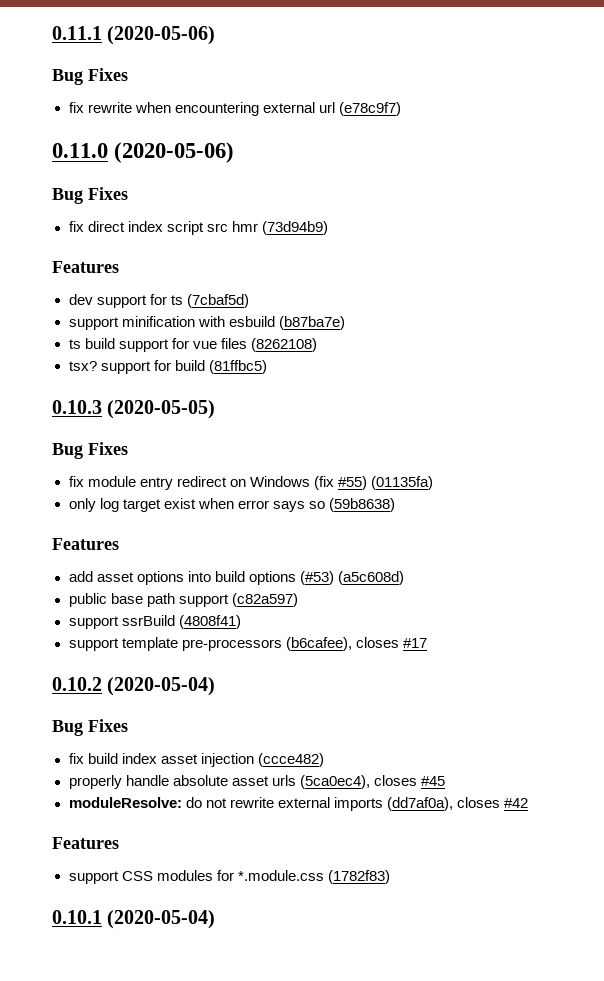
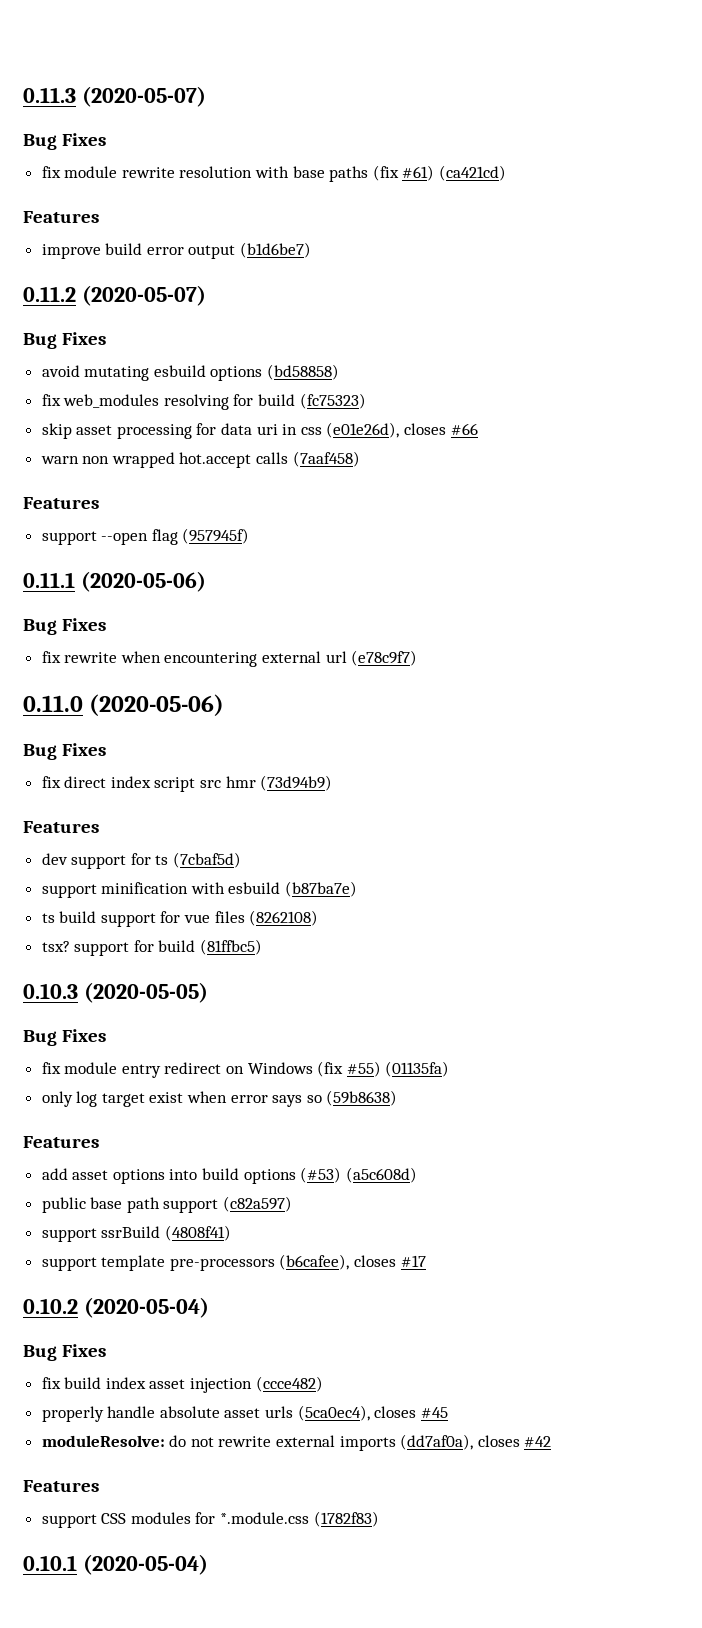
(52, 33) none -> [23,86,206,107] [23,133,107,150] [41,165,507,182] [23,211,99,223] [41,242,312,259] [23,285,206,306] [23,332,107,349] [41,364,340,381] [41,393,366,410] [41,422,478,439] [40,451,360,468] [23,497,99,509] [41,528,250,545] 0.11.3 (2020-05-07) // Bug Fixes // fix module rewrite resolution with base paths (fix #61) (ca421cd) // Features // improve build error output (b1d6be7) // 0.11.2 (2020-05-07) // Bug Fixes // avoid mutating esbuild options (bd58858) // fix web_modules resolving for build (fc75323) // skip asset processing for data uri in css (e01e26d), closes #66 // warn non wrapped hot.accept calls (7aaf458) // Features // support --open flag (957945f) //

